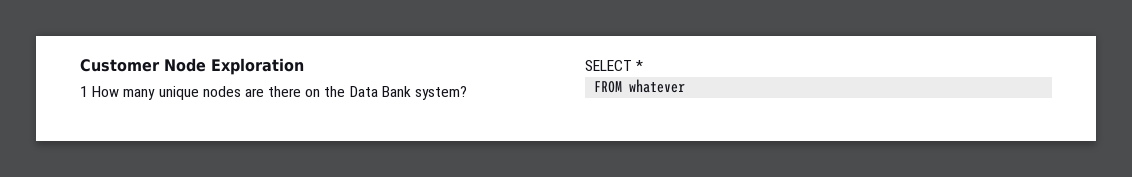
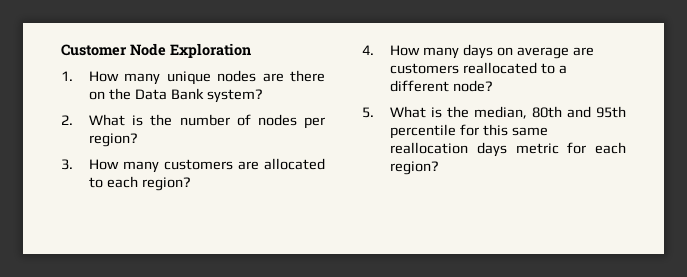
[80,86,88,97] 1 -> [61,71,73,81] 1.
[585,60,644,71] [594,79,686,93] SELECT * // FROM whatever -> [61,114,325,129] [89,133,139,147] [61,158,325,173] [89,176,191,191] [362,44,594,59] [390,62,567,74] [390,80,494,92] [362,106,626,119] [390,124,548,139] [390,142,626,157] [390,161,440,175] 2. What is the number of nodes per region? // 3. How many customers are allocated to each region? // 4. How many days on average are customers reallocated to a different node? // 5. What is the median, 80th and 95th percentile for this same reallocation days metric for each region?

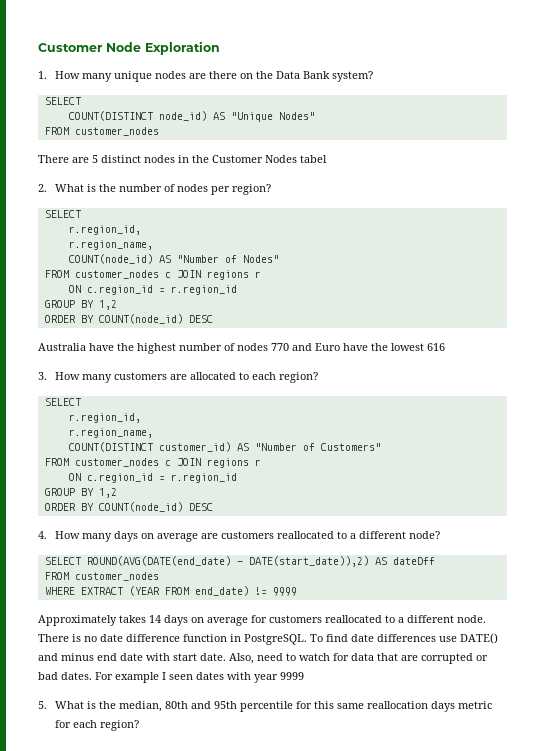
(263, 96) none -> [44,97,81,105] [68,111,315,122] [44,127,159,136] [38,155,327,163] // SELECT // COUNT(DISTINCT node_id) AS "Unique Nodes" // FROM customer_nodes // There are 5 distinct nodes in the Customer Nodes tabel
(139, 140) none -> [44,210,81,218] [68,225,141,235] [68,240,153,250] [68,254,279,264] [44,270,261,280] [68,285,237,295] [44,300,117,310] [44,314,213,324] [38,343,445,354] // SELECT // r.region_id, // r.region_name, // COUNT(node_id) AS "Number of Nodes" // FROM customer_nodes c JOIN regions r // ON c.region_id = r.region_id // GROUP BY 1,2 // ORDER BY COUNT(node_id) DESC // Australia have the highest number of nodes 770 and Euro have the lowest 616
(191, 184) none -> [44,398,81,406] [68,413,141,423] [68,428,153,438] [68,442,381,452] [44,458,261,468] [68,473,237,483] [44,488,117,498] [44,502,213,512] // SELECT // r.region_id, // r.region_name, // COUNT(DISTINCT customer_id) AS "Number of Customers" // FROM customer_nodes c JOIN regions r // ON c.region_id = r.region_id // GROUP BY 1,2 // ORDER BY COUNT(node_id) DESC
(494, 86) none -> [44,556,435,567] [44,572,159,581] [44,586,297,596] [38,615,486,626] [38,633,498,645] [38,653,488,664] [38,672,304,683] // SELECT ROUND(AVG(DATE(end_date) - DATE(start_date)),2) AS dateDff // FROM customer_nodes // WHERE EXTRACT (YEAR FROM end_date) != 9999 // Approximately takes 14 days on average for customers reallocated to a different node. There is no date difference function in PostgreSQL. To find date differences use DATE() and minus end date with start date. Also, need to watch for data that are corrupted or bad dates. For example I seen dates with year 9999

